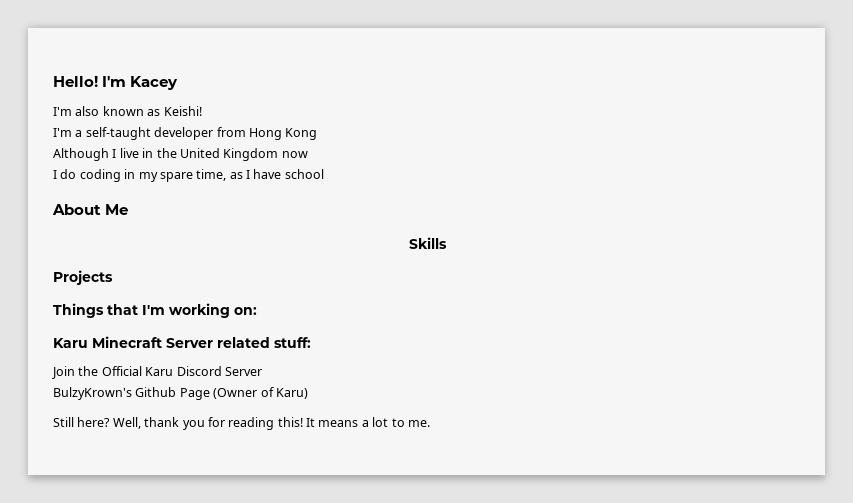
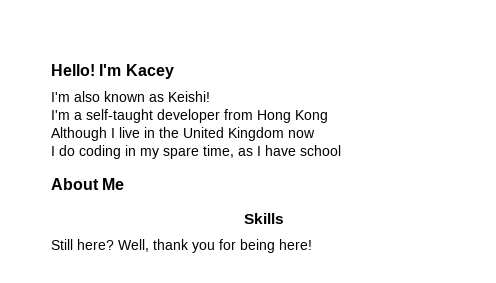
[53,270,113,285] [53,303,257,318] [53,336,311,348] [52,366,262,379] [53,387,308,400] // Projects // Things that I'm working on: // Karu Minecraft Server related stuff: // Join the Official Karu Discord Server // BulzyKrown's Github Page (Owner of Karu) -> (284, 218) none
[228,417,430,430] reading this! It means a lot to me. -> [240,239,312,253] being here!

